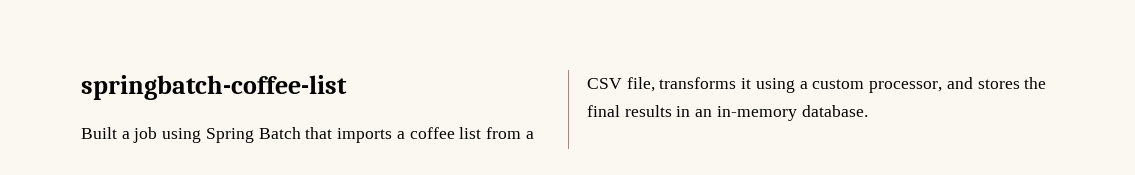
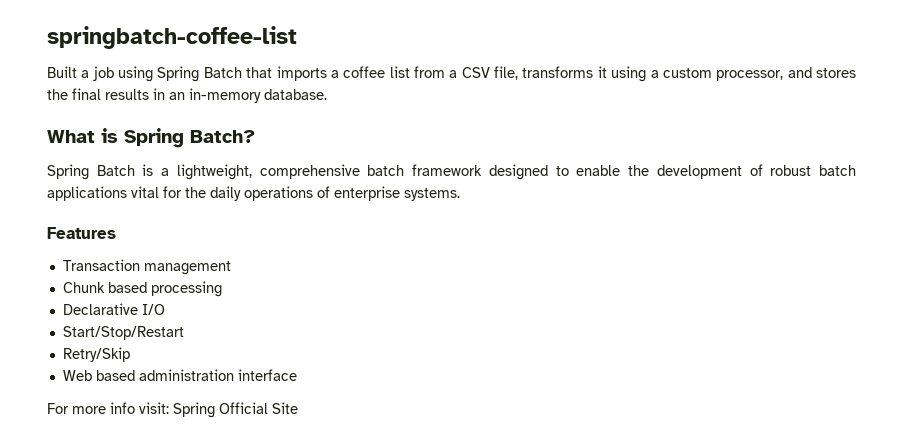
(868, 111) none -> [47,128,255,148] [47,164,857,180] [47,186,460,201] [47,227,116,239] [62,259,231,275] [62,281,222,297] [62,303,165,315] [62,326,184,340] [62,347,130,362] [62,369,297,381] [47,402,298,418] // What is Spring Batch? // Spring Batch is a lightweight, comprehensive batch framework designed to enable the development of robust batch applications vital for the daily operations of enterprise systems. // Features // Transaction management // Chunk based processing // Declarative I/O // Start/Stop/Restart // Retry/Skip // Web based administration interface // For more info visit: Spring Official Site

